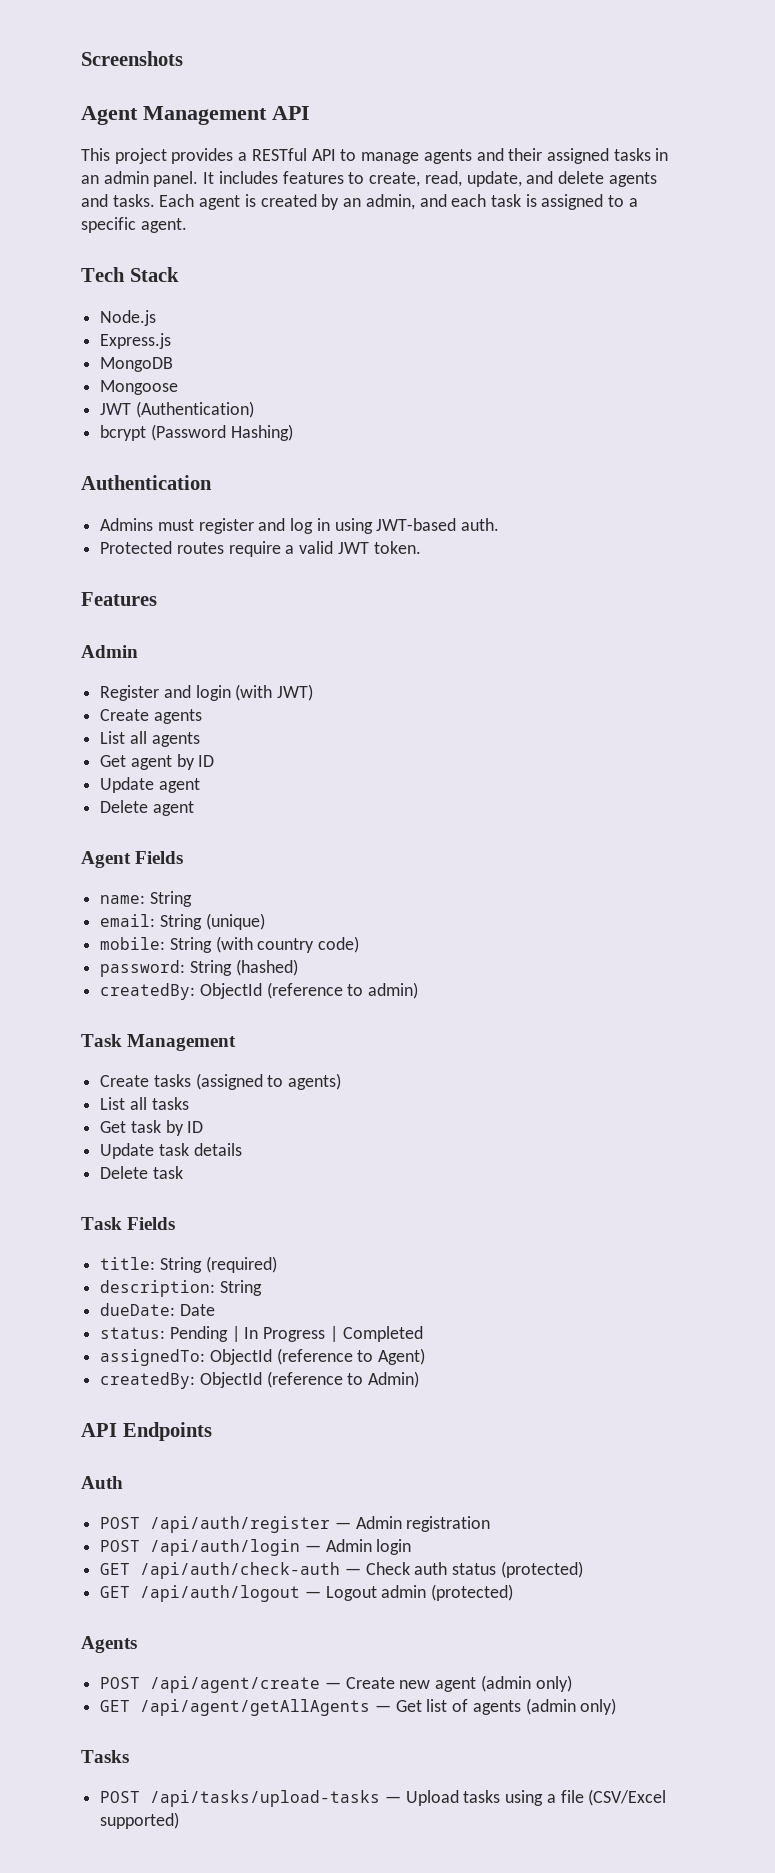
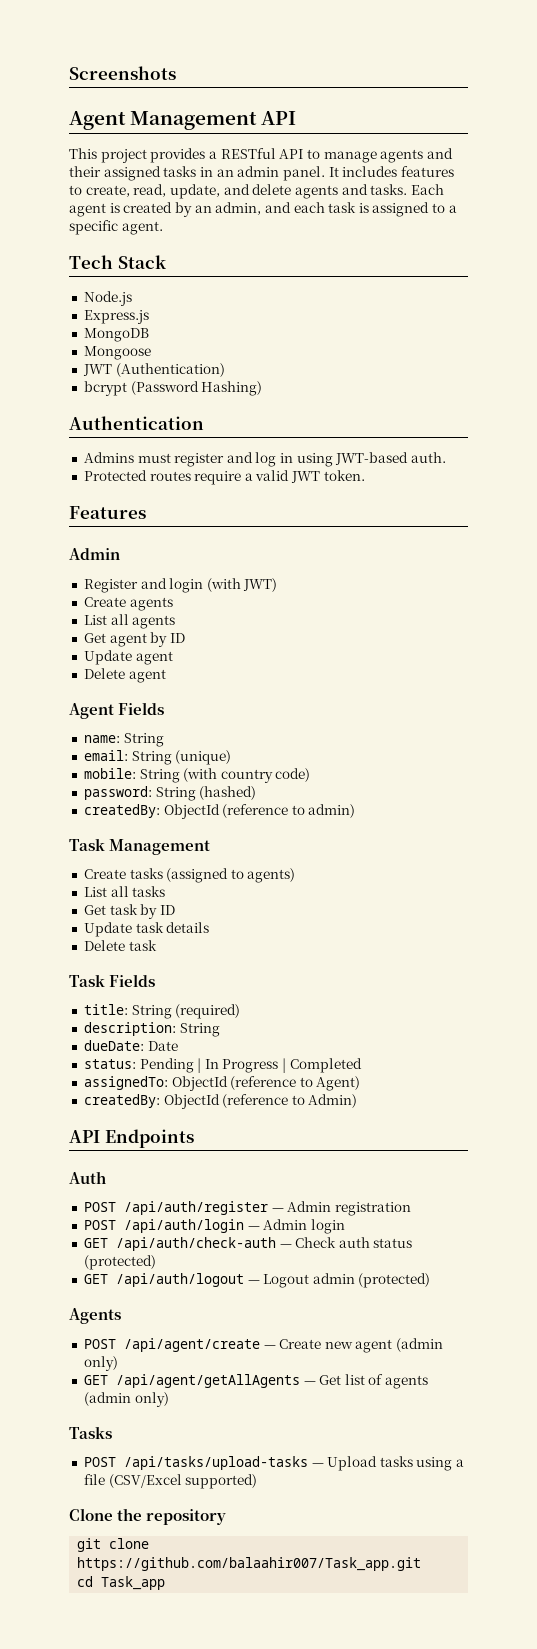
(180, 1820) none -> [69,1508,227,1525] [77,1538,150,1552] [77,1557,422,1571] [77,1576,166,1590] // Clone the repository // git clone https://github.com/balaahir007/Task_app.git // cd Task_app

